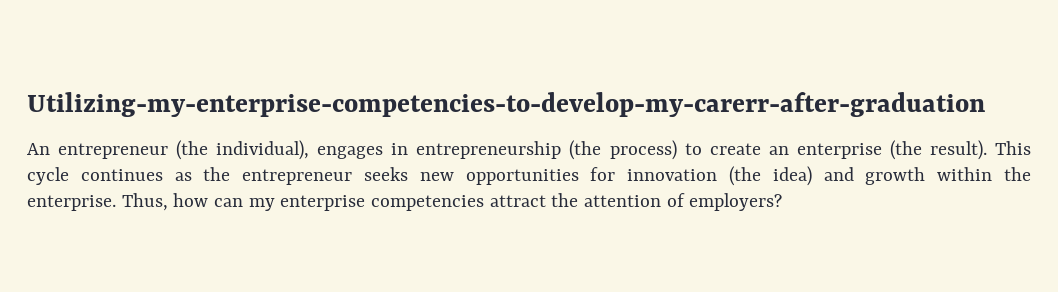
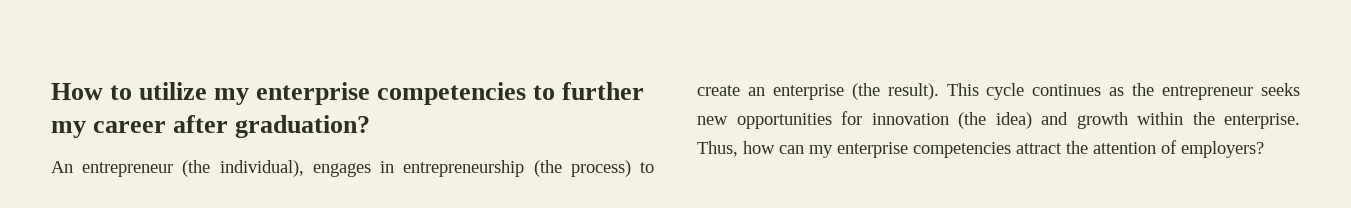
[27,92,985,117] Utilizing-my-enterprise-competencies-to-develop-my-carerr-after-graduation -> [51,82,645,105] [51,115,371,138] How to utilize my enterprise competencies to further my career after graduation?

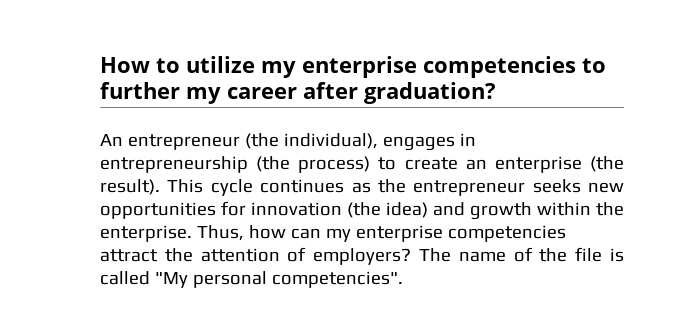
(1264, 149) none -> [419,247,625,262] [100,271,403,288] The name of the file is called "My personal competencies".

